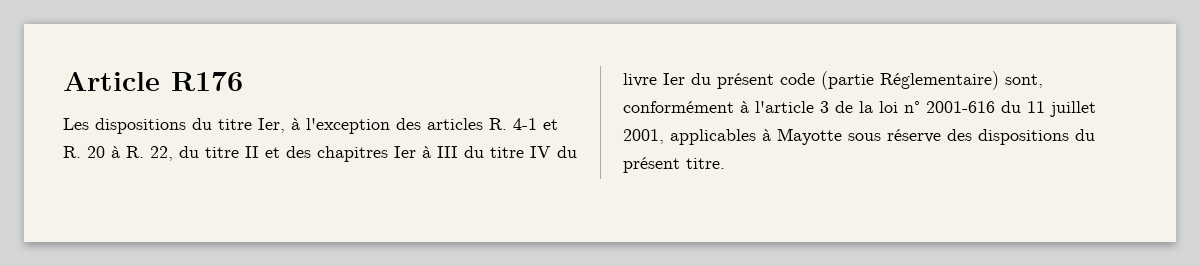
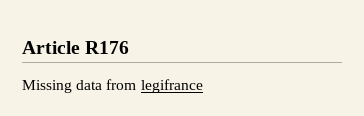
[63,118,558,134] [63,146,577,162] [623,71,1043,90] [623,101,1096,117] [623,128,1095,145] [623,157,725,173] Les dispositions du titre Ier, à l'exception des articles R. 4-1 et R. 20 à R. 22, du titre II et des chapitres Ier à III du titre IV du livre Ier du présent code (partie Réglementaire) sont, conformément à l'article 3 de la loi n° 2001-616 du 11 juillet 2001, applicables à Mayotte sous réserve des dispositions du présent titre. -> [22,79,203,93] Missing data from legifrance

